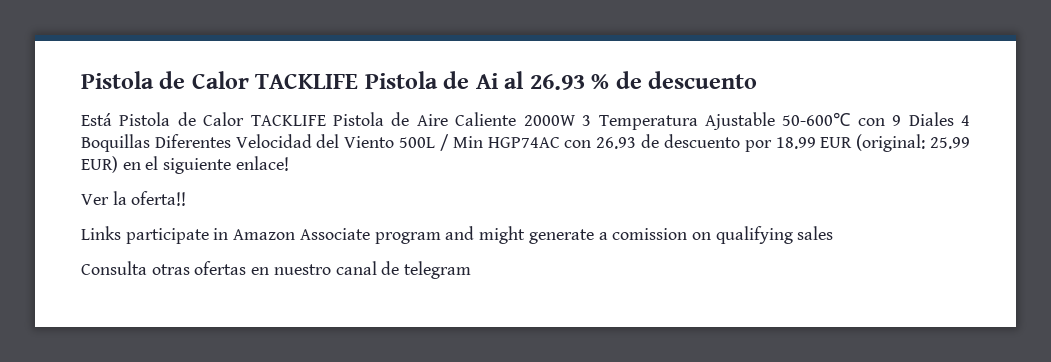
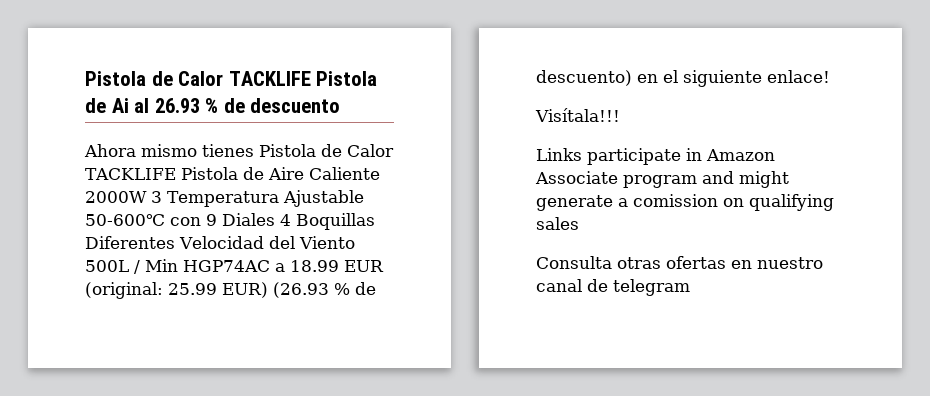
[81,113,112,126] Está -> [84,144,254,157] Ahora mismo tienes
[564,134,772,152] con 26.93 de descuento por -> [275,263,285,272] a
(118, 164) none -> [273,282,376,298] [536,70,632,86] (26.93 % de descuento)
[81,191,187,206] Ver la oferta!! -> [535,108,620,122] Visítala!!!

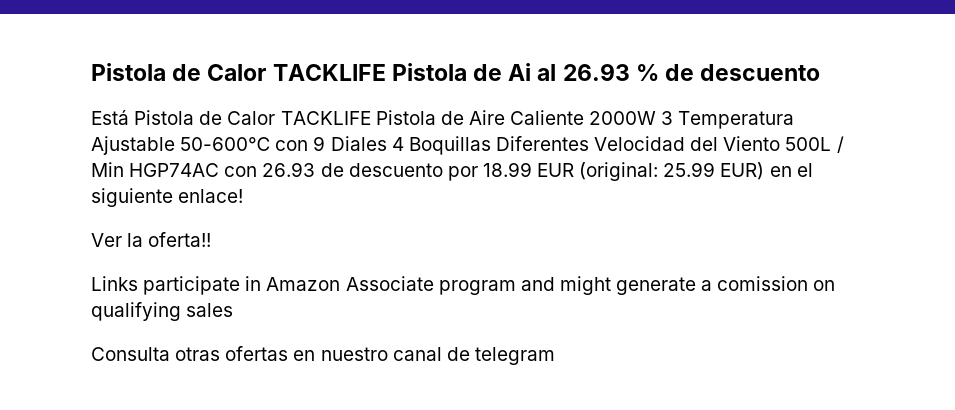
[84,144,254,157] Ahora mismo tienes -> [91,110,129,125] Está
[275,263,285,272] a -> [224,162,478,181] con 26.93 de descuento por
[273,282,376,298] [536,70,632,86] (26.93 % de descuento) -> (765, 171) none
[535,108,620,122] Visítala!!! -> [91,232,212,247] Ver la oferta!!

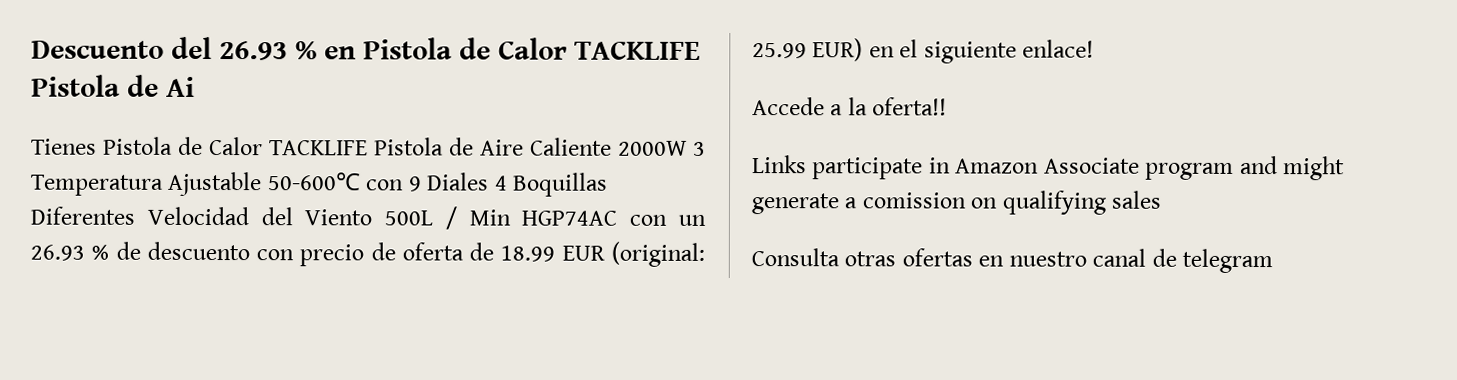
(91, 72) none -> [31,36,356,61] Descuento del 26.93 % en
[537,63,821,82] [91,110,129,125] al 26.93 % de descuento // Está -> [31,138,97,155] // Tienes
[262,162,478,181] 26.93 de descuento por -> [678,214,706,226] [30,241,495,267] un 26.93 % de descuento con precio de oferta de
[91,233,122,247] Ver -> [752,97,844,116] Accede a

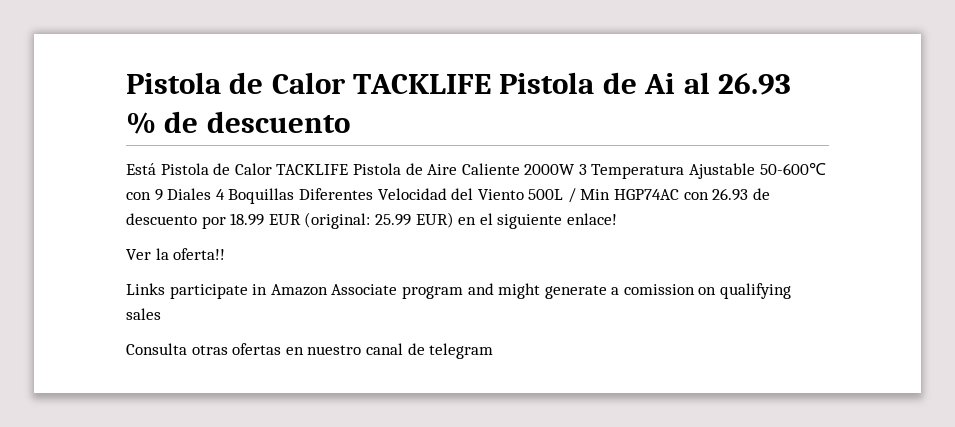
[31,36,356,61] Descuento del 26.93 % en -> (126, 83) none
[31,138,97,155] // Tienes -> [683,72,791,95] [126,111,350,134] [126,163,156,175] al 26.93 % de descuento // Está
[678,214,706,226] [30,241,495,267] un 26.93 % de descuento con precio de oferta de -> [712,188,770,201] [126,213,226,229] 26.93 de descuento por
[752,97,844,116] Accede a -> [126,249,151,260] Ver

